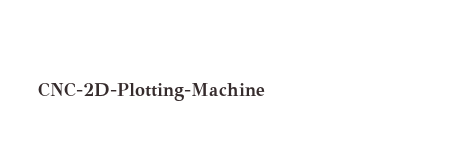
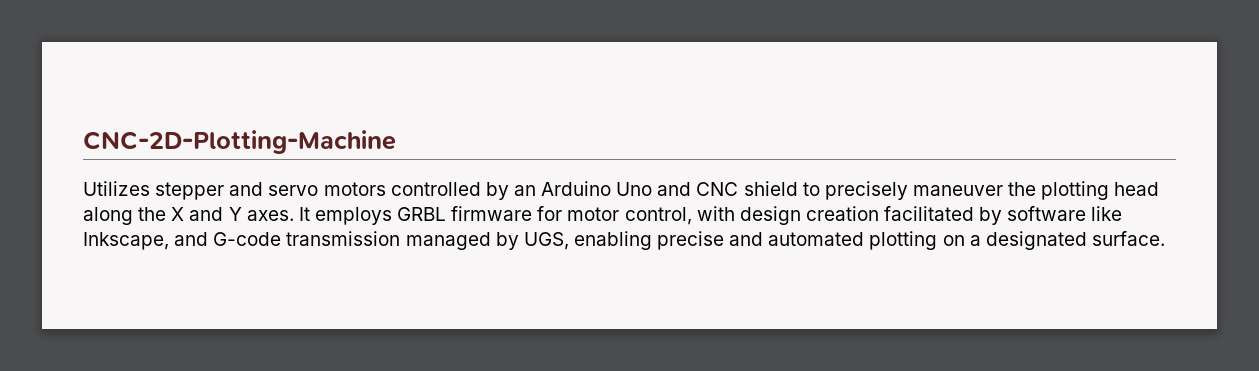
(265, 91) none -> [83,181,1160,200] [83,206,1123,225] [83,231,1165,250] // Utilizes stepper and servo motors controlled by an Arduino Uno and CNC shield to precisely maneuver the plotting head along the X and Y axes. It employs GRBL firmware for motor control, with design creation facilitated by software like Inkscape, and G-code transmission managed by UGS, enabling precise and automated plotting on a designated surface.

